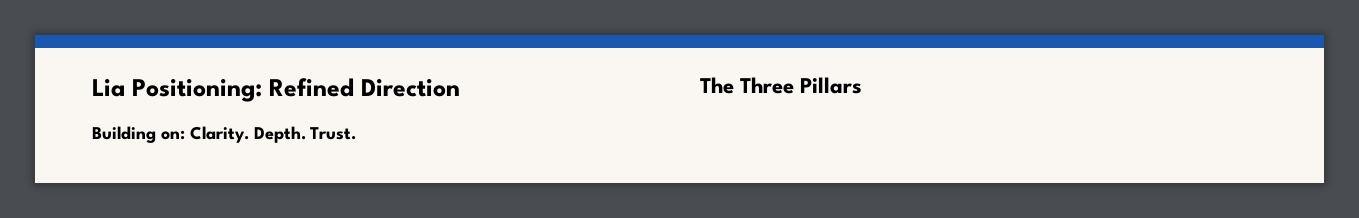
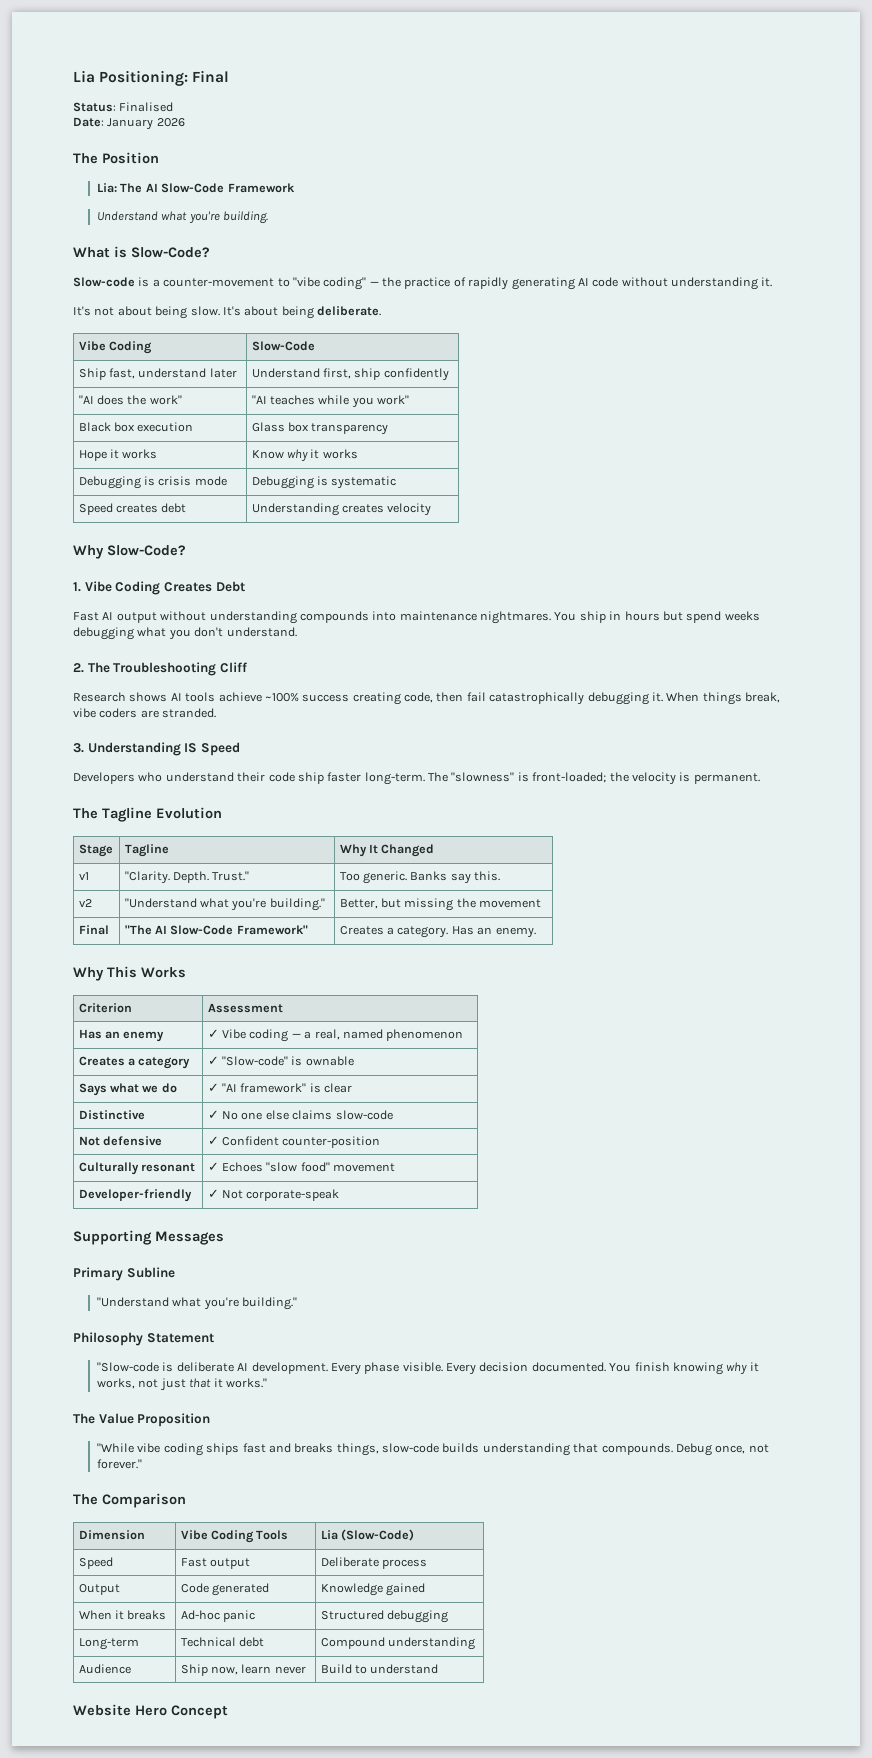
[269,78,460,97] [92,126,357,143] [700,77,863,94] Refined Direction // Building on: Clarity. Depth. Trust. // The Three Pillars -> [192,70,230,83] [73,102,174,112] [73,117,185,130] [73,152,159,164] [97,183,295,193] [97,211,269,224] [73,246,210,258] [73,277,773,290] [73,306,381,319] [78,341,153,354] [251,341,315,351] [78,368,237,380] [251,368,449,381] [78,395,182,405] [251,395,410,408] [78,422,194,432] [251,422,389,435] [78,449,158,461] [251,449,358,462] [78,476,227,489] [251,476,397,489] [78,503,187,515] [251,503,432,516] [73,545,186,559] [73,581,245,595] [73,611,760,624] [73,627,297,640] [73,662,247,676] [73,692,780,705] [73,708,217,718] [73,742,240,756] [73,772,760,785] [73,807,222,822] [78,844,113,857] [124,844,169,857] [339,844,435,857] [78,872,89,880] [124,871,250,884] [339,871,501,884] [78,899,92,907] [124,898,325,911] [339,898,542,911] [78,925,109,935] [124,925,308,935] [339,926,536,938] [73,966,186,981] [78,1003,132,1013] [207,1003,283,1013] [78,1029,165,1042] [207,1029,464,1042] [78,1056,191,1069] [207,1056,354,1066] [78,1083,177,1096] [207,1083,353,1093] [78,1110,145,1120] [207,1110,393,1120] [78,1136,163,1146] [207,1136,381,1148] [78,1162,196,1175] [207,1162,396,1172] [78,1189,192,1202] [207,1189,340,1201] [73,1230,224,1245] [73,1267,175,1281] [97,1297,298,1310] [73,1332,214,1346] [97,1362,759,1375] [97,1378,267,1391] [73,1413,211,1427] [97,1443,769,1456] [97,1459,143,1469] [73,1493,186,1508] [78,1530,145,1540] [180,1530,289,1543] [320,1529,415,1541] [78,1557,113,1569] [180,1558,251,1569] [320,1557,428,1569] [78,1584,120,1595] [180,1583,270,1596] [320,1583,426,1596] [78,1610,167,1620] [180,1610,256,1622] [320,1610,449,1623] [78,1638,139,1650] [180,1637,265,1647] [320,1637,476,1650] [78,1664,131,1674] [180,1664,306,1676] [320,1664,439,1674] [73,1704,228,1719] Final // Status: Finalised // Date: January 2026 // The Position // Lia: The AI Slow-Code Framework // Understand what you're building. // What is Slow-Code? // Slow-code is a counter-movement to "vibe coding" — the practice of rapidly generating AI code without understanding it. // It's not about being slow. It's about being deliberate. // Vibe Coding | Slow-Code // Ship fast, understand later | Understand first, ship confidently // "AI does the work" | "AI teaches while you work" // Black box execution | Glass box transparency // Hope it works | Know why it works // Debugging is crisis mode | Debugging is systematic // Speed creates debt | Understanding creates velocity // Why Slow-Code? // 1. Vibe Coding Creates Debt // Fast AI output without understanding compounds into maintenance nightmares. You ship in hours but spend weeks debugging what you don't understand. // 2. The Troubleshooting Cliff // Research shows AI tools achieve ~100% success creating code, then fail catastrophically debugging it. When things break, vibe coders are stranded. // 3. Understanding IS Speed // Developers who understand their code ship faster long-term. The "slowness" is front-loaded; the velocity is permanent. // The Tagline Evolution // Stage | Tagline | Why It Changed // v1 | "Clarity. Depth. Trust." | Too generic. Banks say this. // v2 | "Understand what you're building." | Better, but missing the movement // Final | "The AI Slow-Code Framework" | Creates a category. Has an enemy. // Why This Works // Criterion | Assessment // Has an enemy | ✓ Vibe coding — a real, named phenomenon // Creates a category | ✓ "Slow-code" is ownable // Says what we do | ✓ "AI framework" is clear // Distinctive | ✓ No one else claims slow-code // Not defensive | ✓ Confident counter-position // Culturally resonant | ✓ Echoes "slow food" movement // Developer-friendly | ✓ Not corporate-speak // Supporting Messages // Primary Subline // "Understand what you're building." // Philosophy Statement // "Slow-code is deliberate AI development. Every phase visible. Every decision documented. You finish knowing why it works, not just that it works." // The Value Proposition // "While vibe coding ships fast and breaks things, slow-code builds understanding that compounds. Debug once, not forever." // The Comparison // Dimension | Vibe Coding Tools | Lia (Slow-Code) // Speed | Fast output | Deliberate process // Output | Code generated | Knowledge gained // When it breaks | Ad-hoc panic | Structured debugging // Long-term | Technical debt | Compound understanding // Audience | Ship now, learn never | Build to understand // Website Hero Concept

